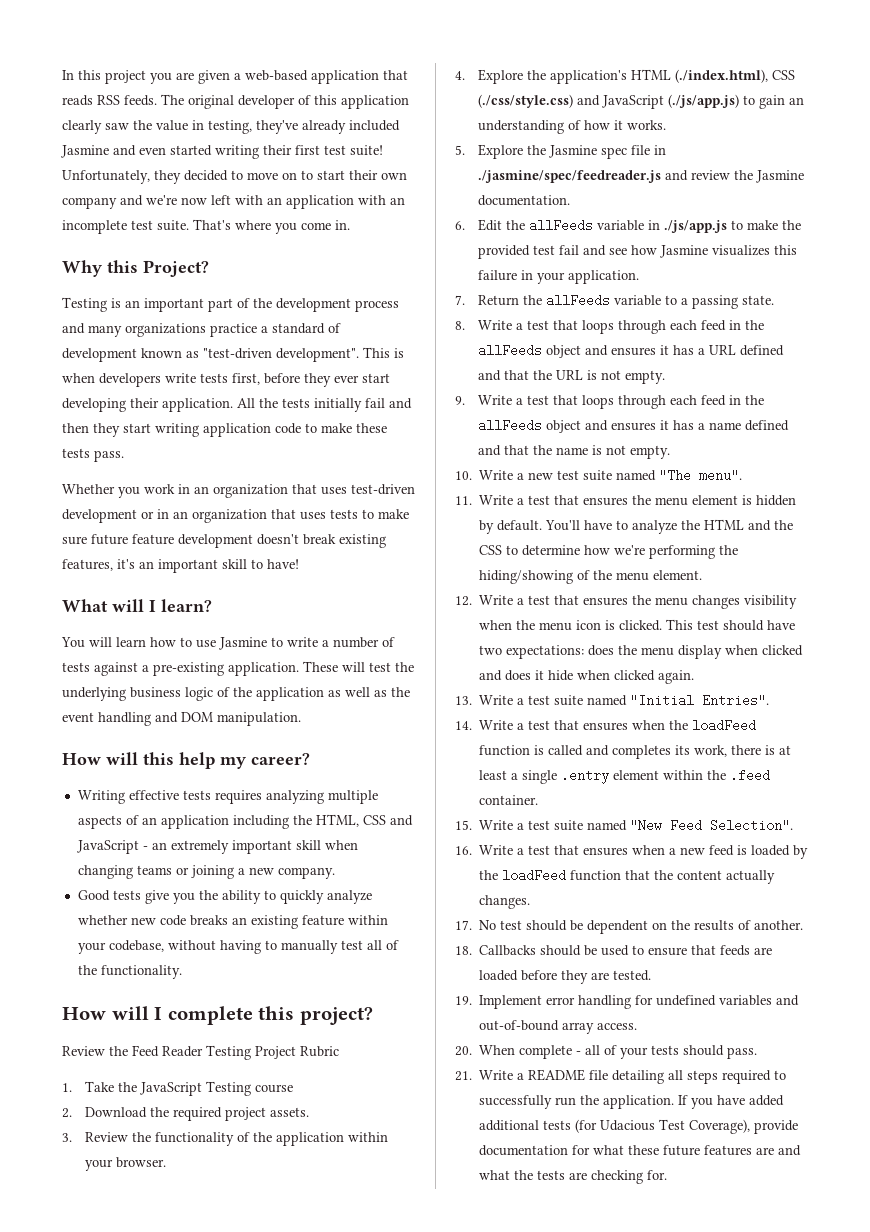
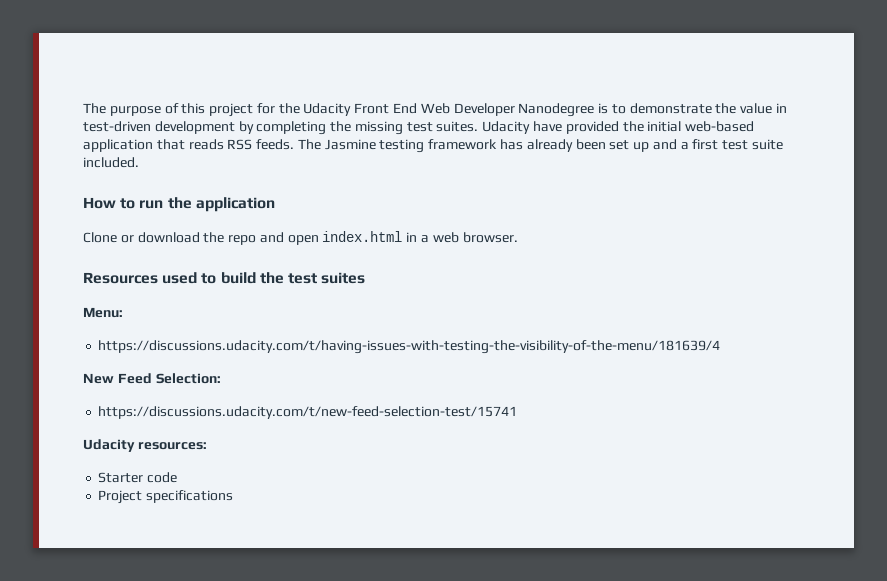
[62,70,241,84] In this project you are given a -> [83,103,788,117] [83,121,682,135] The purpose of this project for the Udacity Front End Web Developer Nanodegree is to demonstrate the value in test-driven development by completing the missing test suites. Udacity have provided the initial
[188,95,409,109] [62,120,400,134] [61,145,383,159] [62,170,407,184] [62,195,405,209] [62,219,350,234] [62,260,209,277] [62,297,399,312] [62,323,341,337] [62,347,404,362] [62,373,390,387] [62,398,412,412] [62,423,387,437] [62,448,124,462] [62,484,415,498] [62,509,409,523] [62,534,386,548] [62,559,299,573] [62,599,212,612] [61,637,395,650] [62,661,414,676] [62,687,410,701] [62,712,301,726] [62,752,310,769] [77,790,378,804] [77,814,413,829] [76,840,358,854] [77,865,335,879] [77,890,372,904] [77,915,388,929] [77,940,399,954] [77,965,182,979] [62,1006,373,1025] [62,1045,339,1060] [62,1081,293,1096] [62,1107,309,1121] [62,1132,388,1146] [84,1157,166,1171] [455,69,795,84] [477,94,804,109] [477,120,666,134] [455,144,666,159] [477,170,804,183] [477,195,570,206] [455,219,801,233] [477,245,797,259] [477,270,639,284] [455,294,774,309] [455,320,764,334] [477,344,784,358] [477,370,665,384] [455,395,764,409] [477,419,789,433] [477,445,670,459] [455,469,743,482] [455,495,797,506] [479,519,794,534] [479,545,739,559] [479,570,703,584] [455,595,798,609] [479,619,796,631] [479,645,804,659] [479,670,695,684] [455,694,770,707] [455,719,757,732] [479,745,792,759] [479,769,771,784] [479,795,539,805] [455,819,794,832] [455,845,809,859] [479,869,776,884] [479,895,531,909] [455,920,804,934] [455,945,773,956] [479,970,652,984] [455,995,800,1009] [479,1020,638,1034] [455,1045,758,1059] [455,1069,787,1084] [479,1095,785,1109] [479,1119,799,1134] [479,1145,802,1156] [479,1170,668,1184] original developer of this application clearly saw the value in testing, they've already included Jasmine and even started writing their first test suite! Unfortunately, they decided to move on to start their own company and we're now left with an application with an incomplete test suite. That's where you come in. // Why this Project? // Testing is an important part of the development process and many organizations practice a standard of development known as "test-driven development". This is when developers write tests first, before they ever start developing their application. All the tests initially fail and then they start writing application code to make these tests pass. // Whether you work in an organization that uses test-driven development or in an organization that uses tests to make sure future feature development doesn't break existing features, it's an important skill to have! // What will I learn? // You will learn how to use Jasmine to write a number of tests against a pre-existing application. These will test the underlying business logic of the application as well as the event handling and DOM manipulation. // How will this help my career? // Writing effective tests requires analyzing multiple aspects of an application including the HTML, CSS and JavaScript - an extremely important skill when changing teams or joining a new company. // Good tests give you the ability to quickly analyze whether new code breaks an existing feature within your codebase, without having to manually test all of the functionality. // How will I complete this project? // Review the Feed Reader Testing Project Rubric // 1. Take the JavaScript Testing course // 2. Download the required project assets. // 3. Review the functionality of the application within your browser. // 4. Explore the application's HTML (./index.html), CSS (./css/style.css) and JavaScript (./js/app.js) to gain an understanding of how it works. // 5. Explore the Jasmine spec file in ./jasmine/spec/feedreader.js and review the Jasmine documentation. // 6. Edit the allFeeds variable in ./js/app.js to make the provided test fail and see how Jasmine visualizes this failure in your application. // 7. Return the allFeeds variable to a passing state. // 8. Write a test that loops through each feed in the allFeeds object and ensures it has a URL defined and that the URL is not empty. // 9. Write a test that loops through each feed in the allFeeds object and ensures it has a name defined and that the name is not empty. // 10. Write a new test suite named "The menu". // 11. Write a test that ensures the menu element is hidden by default. You'll have to analyze the HTML and the CSS to determine how we're performing the hiding/showing of the menu element. // 12. Write a test that ensures the menu changes visibility when the menu icon is clicked. This test should have two expectations: does the menu display when clicked and does it hide when clicked again. // 13. Write a test suite named "Initial Entries". // 14. Write a test that ensures when the loadFeed function is called and completes its work, there is at least a single .entry element within the .feed container. // 15. Write a test suite named "New Feed Selection". // 16. Write a test that ensures when a new feed is loaded by the loadFeed function that the content actually changes. // 17. No test should be dependent on the results of another. // 18. Callbacks should be used to ensure that feeds are loaded before they are tested. // 19. Implement error handling for undefined variables and out-of-bound array access. // 20. When complete - all of your tests should pass. // 21. Write a README file detailing all steps required to successfully run the application. If you have added additional tests (for Udacious Test Coverage), provide documentation for what these future features are and what the tests are checking for. -> [324,139,784,153] [83,157,139,168] [83,197,275,212] [83,231,518,245] [83,272,366,284] [83,307,123,318] [98,340,721,354] [83,373,221,384] [98,406,518,419] [83,439,207,452] [98,472,178,483] [98,490,234,504] Jasmine testing framework has already been set up and a first test suite included. // How to run the application // Clone or download the repo and open index.html in a web browser. // Resources used to build the test suites // Menu: // https://discussions.udacity.com/t/having-issues-with-testing-the-visibility-of-the-menu/181639/4 // New Feed Selection: // https://discussions.udacity.com/t/new-feed-selection-test/15741 // Udacity resources: // Starter code // Project specifications

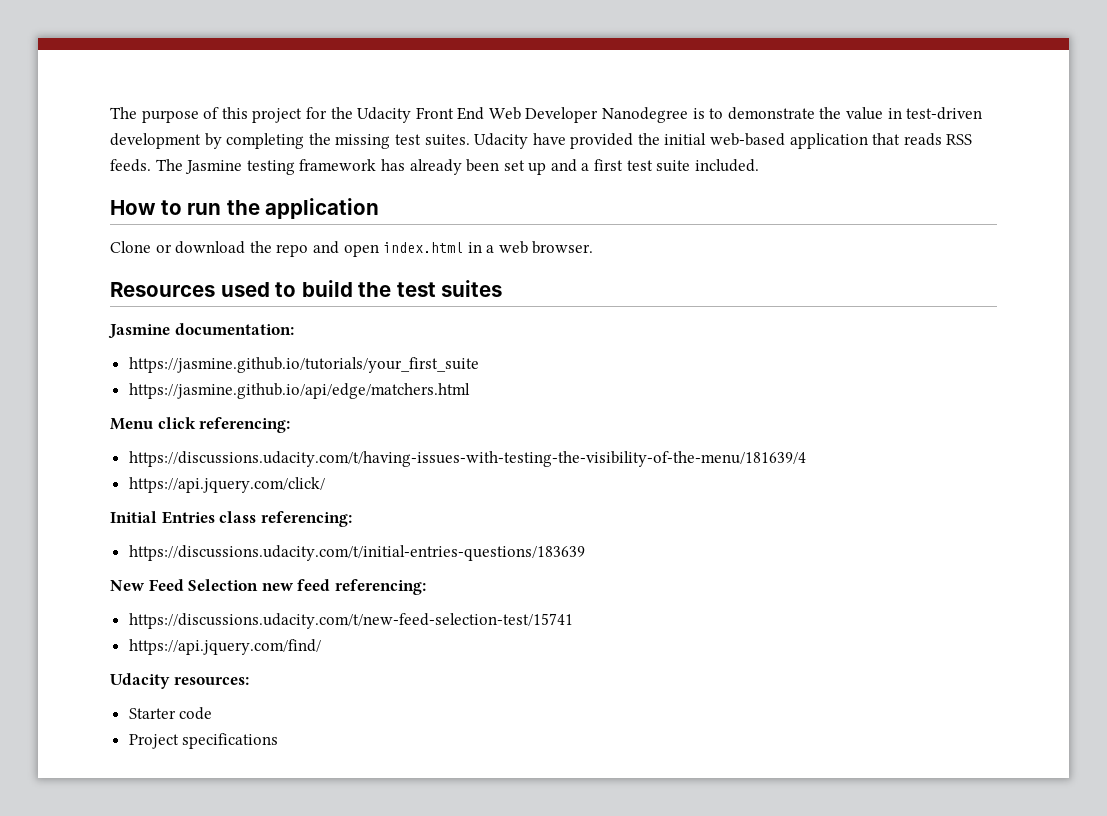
[83,307,123,318] [98,340,721,354] [83,373,221,384] Menu: // https://discussions.udacity.com/t/having-issues-with-testing-the-visibility-of-the-menu/181639/4 // New Feed Selection: -> [108,323,294,339] [128,357,479,373] [128,383,470,399] [110,417,291,433] [128,451,806,467] [128,477,325,493] [110,511,352,527] [128,545,585,561] [110,579,426,595] Jasmine documentation: // https://jasmine.github.io/tutorials/your_first_suite // https://jasmine.github.io/api/edge/matchers.html // Menu click referencing: // https://discussions.udacity.com/t/having-issues-with-testing-the-visibility-of-the-menu/181639/4 // https://api.jquery.com/click/ // Initial Entries class referencing: // https://discussions.udacity.com/t/initial-entries-questions/183639 // New Feed Selection new feed referencing:
(518, 412) none -> [128,639,321,655] // https://api.jquery.com/find/

